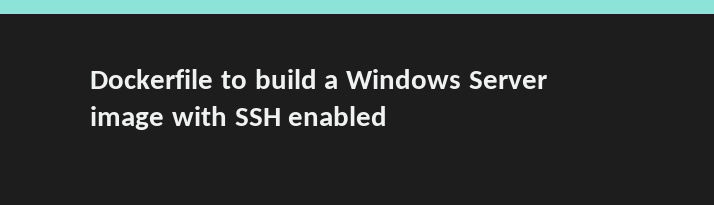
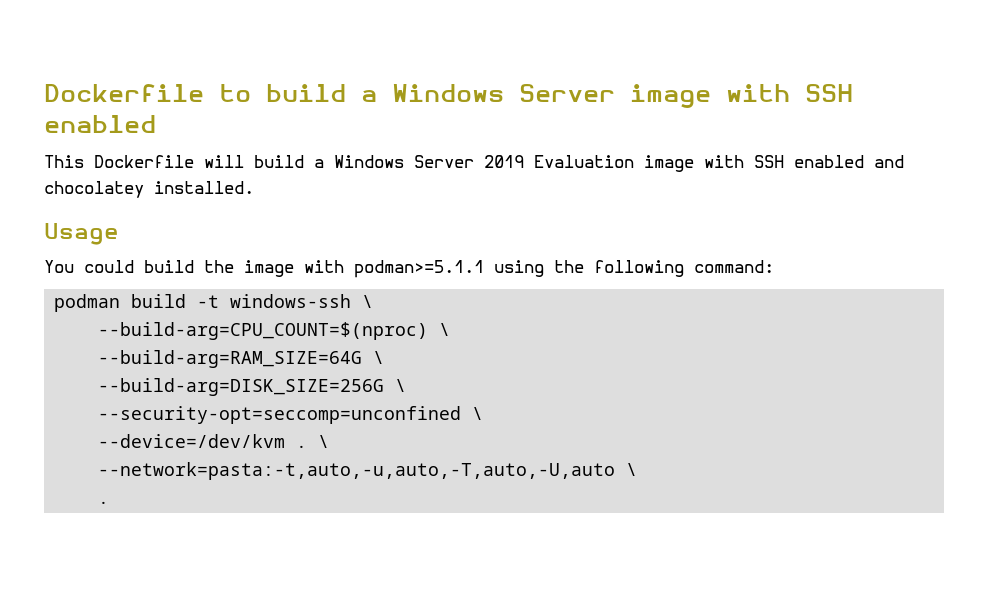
(388, 116) none -> [44,155,904,172] [44,181,254,198] [44,223,119,245] [44,260,774,278] [54,294,374,312] [98,322,451,340] [98,350,385,368] [98,378,407,396] [98,406,484,424] [98,434,330,448] [98,462,638,480] [98,501,110,504] // This Dockerfile will build a Windows Server 2019 Evaluation image with SSH enabled and chocolatey installed. // Usage // You could build the image with podman>=5.1.1 using the following command: // podman build -t windows-ssh \ // --build-arg=CPU_COUNT=$(nproc) \ // --build-arg=RAM_SIZE=64G \ // --build-arg=DISK_SIZE=256G \ // --security-opt=seccomp=unconfined \ // --device=/dev/kvm . \ // --network=pasta:-t,auto,-u,auto,-T,auto,-U,auto \ // .

